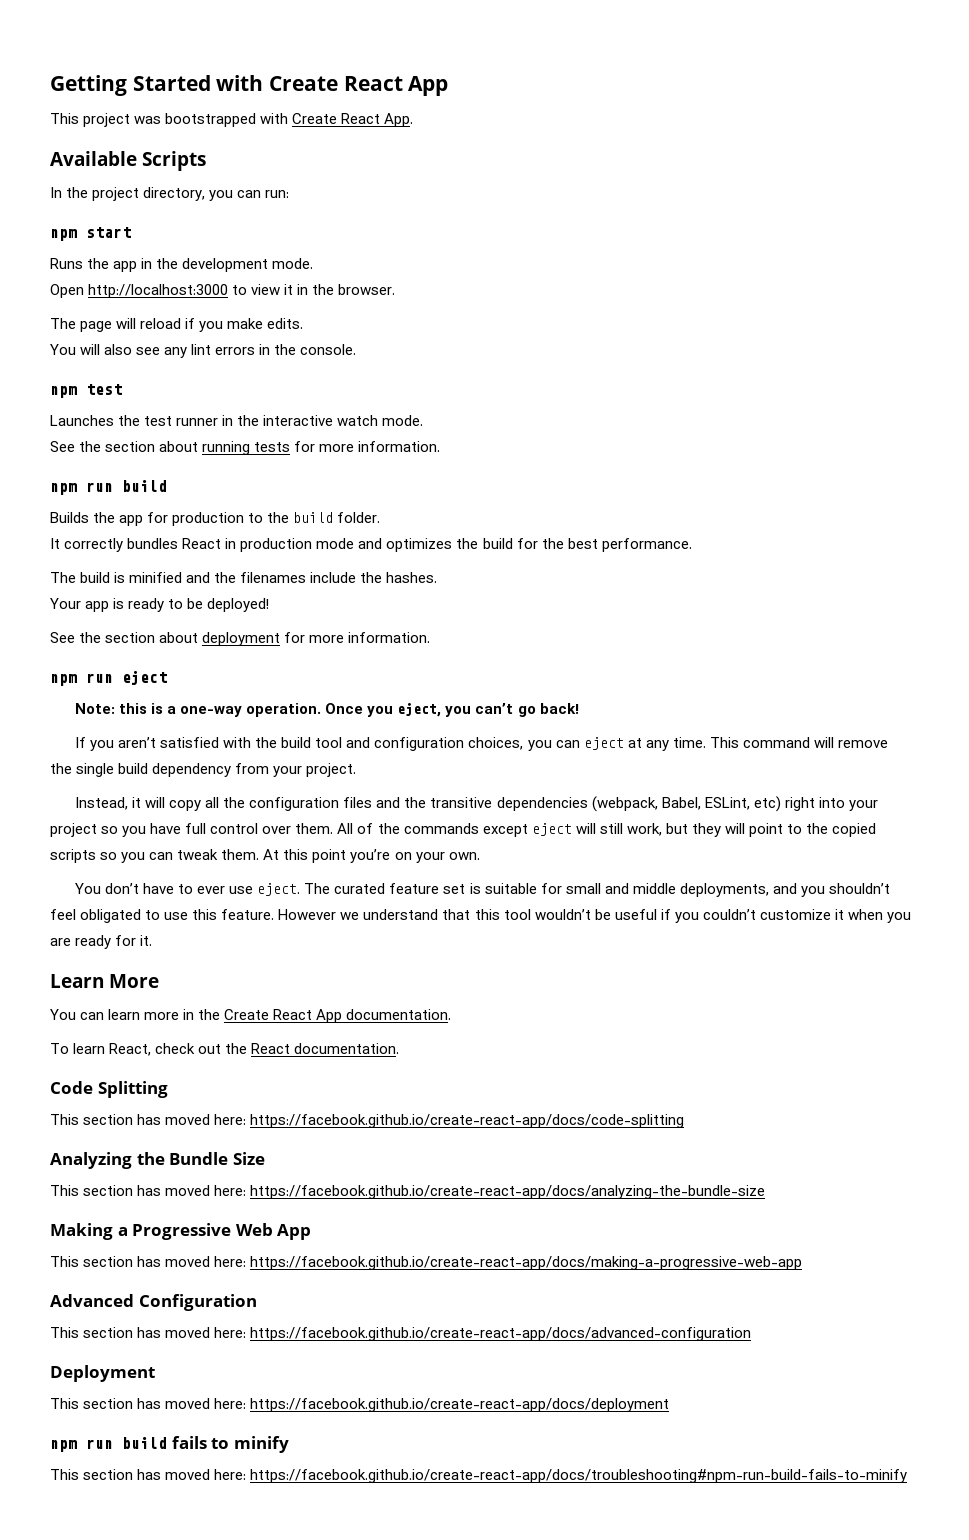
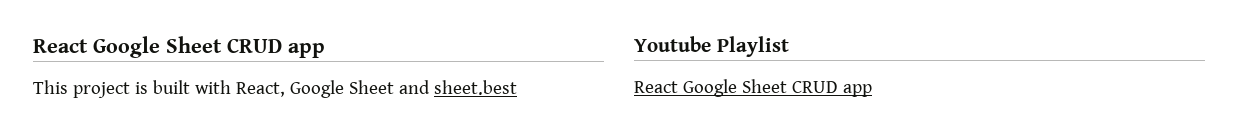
[50,75,449,96] [50,113,414,127] [50,151,207,171] [50,187,290,201] [50,227,131,241] [50,258,314,272] [50,284,396,298] [50,318,304,332] [50,344,357,358] [50,384,122,398] [50,415,424,426] [50,441,441,455] [50,480,167,495] [50,512,381,526] [50,538,692,552] [50,572,438,583] [50,598,270,612] [50,632,431,646] [50,670,167,686] [74,703,579,717] [74,737,888,751] [50,763,357,777] [74,796,878,812] [50,823,877,837] [50,849,480,863] [74,883,890,897] [50,909,912,923] [50,935,153,949] [50,974,160,988] [50,1009,452,1023] [50,1043,400,1056] [50,1081,168,1098] [50,1114,685,1128] [50,1152,265,1169] [50,1185,766,1199] [50,1223,312,1240] [50,1256,803,1270] [50,1294,257,1311] [50,1327,752,1341] [50,1365,155,1382] [50,1398,670,1412] [50,1436,289,1453] [50,1469,908,1483] Getting Started with Create React App // This project was bootstrapped with Create React App. // Available Scripts // In the project directory, you can run: // npm start // Runs the app in the development mode. // Open http://localhost:3000 to view it in the browser. // The page will reload if you make edits. // You will also see any lint errors in the console. // npm test // Launches the test runner in the interactive watch mode. // See the section about running tests for more information. // npm run build // Builds the app for production to the build folder. // It correctly bundles React in production mode and optimizes the build for the best performance. // The build is minified and the filenames include the hashes. // Your app is ready to be deployed! // See the section about deployment for more information. // npm run eject // Note: this is a one-way operation. Once you eject, you can’t go back! // If you aren’t satisfied with the build tool and configuration choices, you can eject at any time. This command will remove the single build dependency from your project. // Instead, it will copy all the configuration files and the transitive dependencies (webpack, Babel, ESLint, etc) right into your project so you have full control over them. All of the commands except eject will still work, but they will point to the copied scripts so you can tweak them. At this point you’re on your own. // You don’t have to ever use eject. The curated feature set is suitable for small and middle deployments, and you shouldn’t feel obligated to use this feature. However we understand that this tool wouldn’t be useful if you couldn’t customize it when you are ready for it. // Learn More // You can learn more in the Create React App documentation. // To learn React, check out the React documentation. // Code Splitting // This section has moved here: https://facebook.github.io/create-react-app/docs/code-splitting // Analyzing the Bundle Size // This section has moved here: https://facebook.github.io/create-react-app/docs/analyzing-the-bundle-size // Making a Progressive Web App // This section has moved here: https://facebook.github.io/create-react-app/docs/making-a-progressive-web-app // Advanced Configuration // This section has moved here: https://facebook.github.io/create-react-app/docs/advanced-configuration // Deployment // This section has moved here: https://facebook.github.io/create-react-app/docs/deployment // npm run build fails to minify // This section has moved here: https://facebook.github.io/create-react-app/docs/troubleshooting#npm-run-build-fails-to-minify -> [33,36,325,58] [33,80,517,98] [634,36,789,57] [634,79,872,97] React Google Sheet CRUD app // This project is built with React, Google Sheet and sheet.best // Youtube Playlist // React Google Sheet CRUD app

